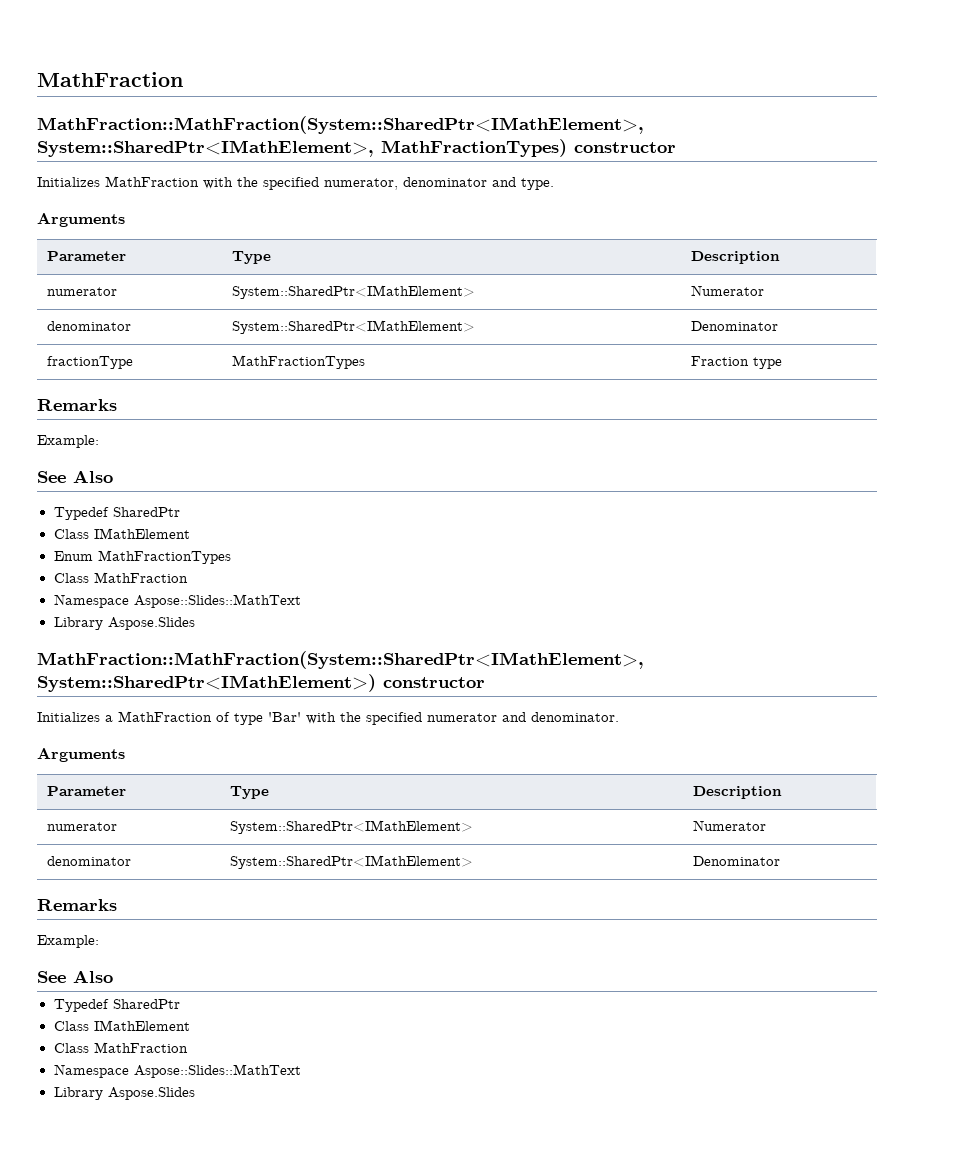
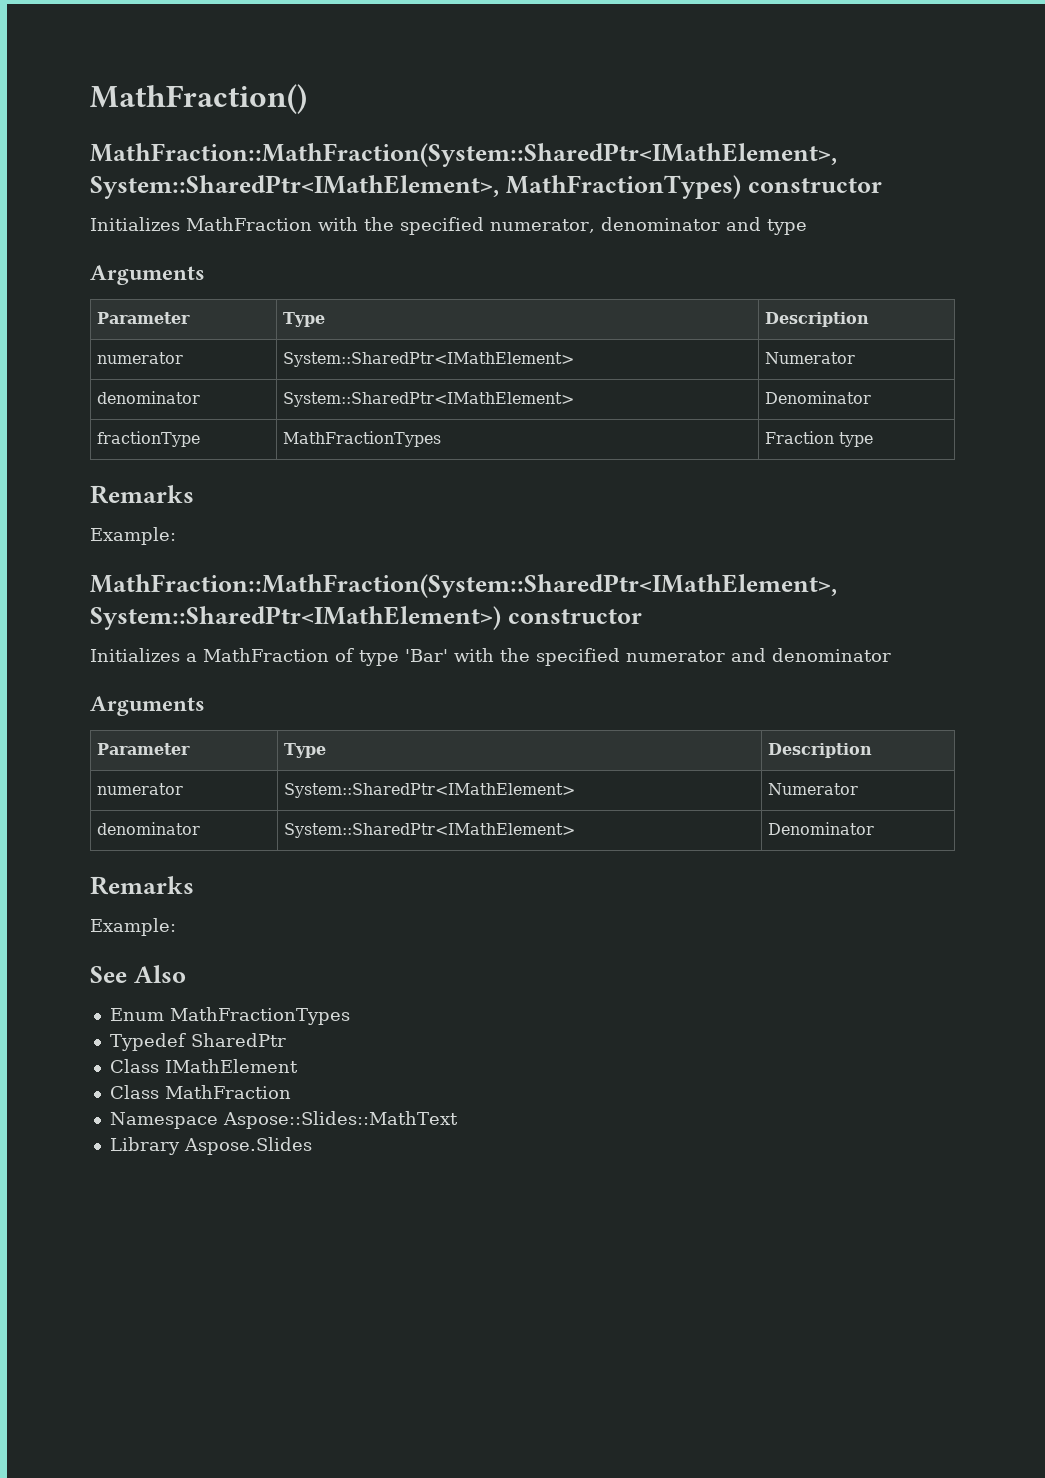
[37,72,183,87] MathFraction -> [90,84,307,114] MathFraction()
[521,178,554,190] type. -> [766,219,807,235] type
[37,470,113,483] [53,507,180,520] [53,528,190,539] [53,550,231,564] [53,572,188,583] [53,594,301,608] [53,617,195,630] // See Also // Typedef SharedPtr // Class IMathElement // Enum MathFractionTypes // Class MathFraction // Namespace Aspose::Slides::MathText // Library Aspose.Slides -> (176, 536) none
[531,712,619,722] denominator. -> [772,648,891,662] denominator
(113, 976) none -> [109,1007,350,1025] // Enum MathFractionTypes

